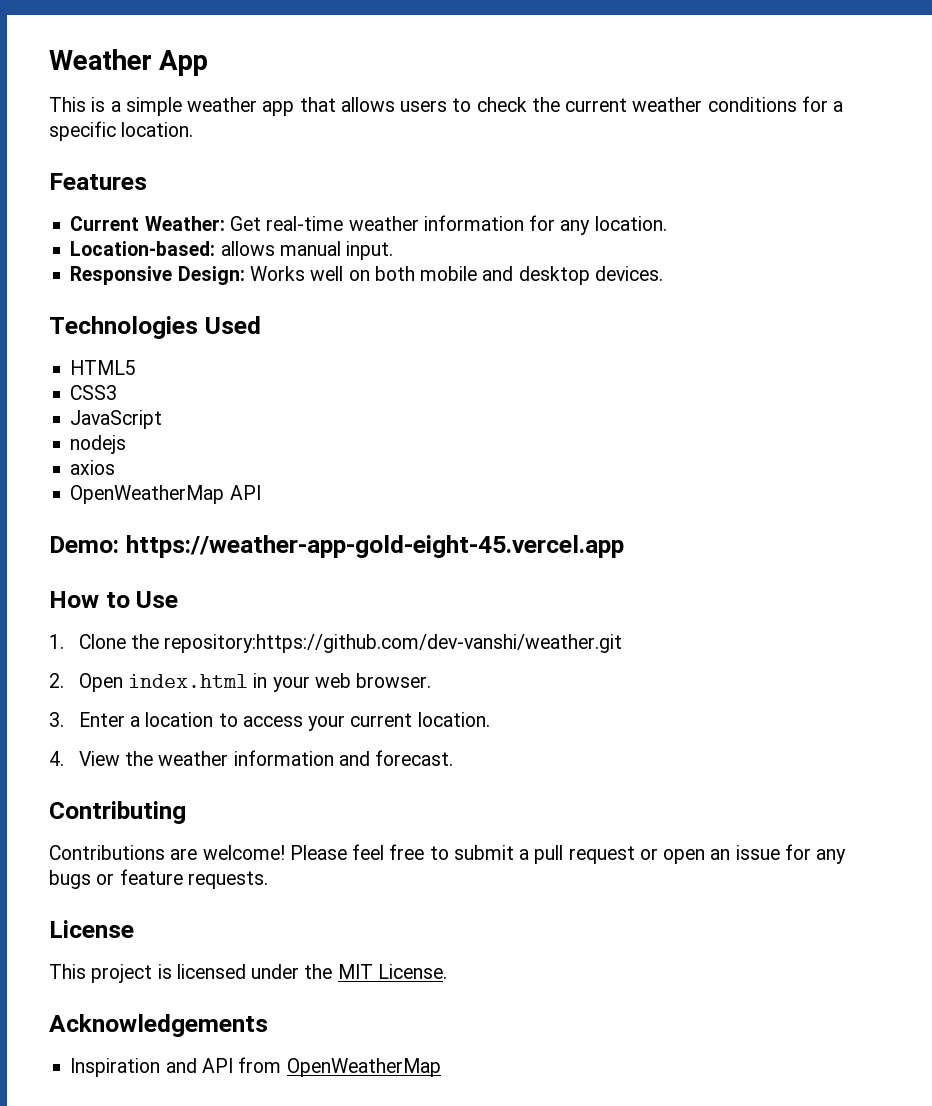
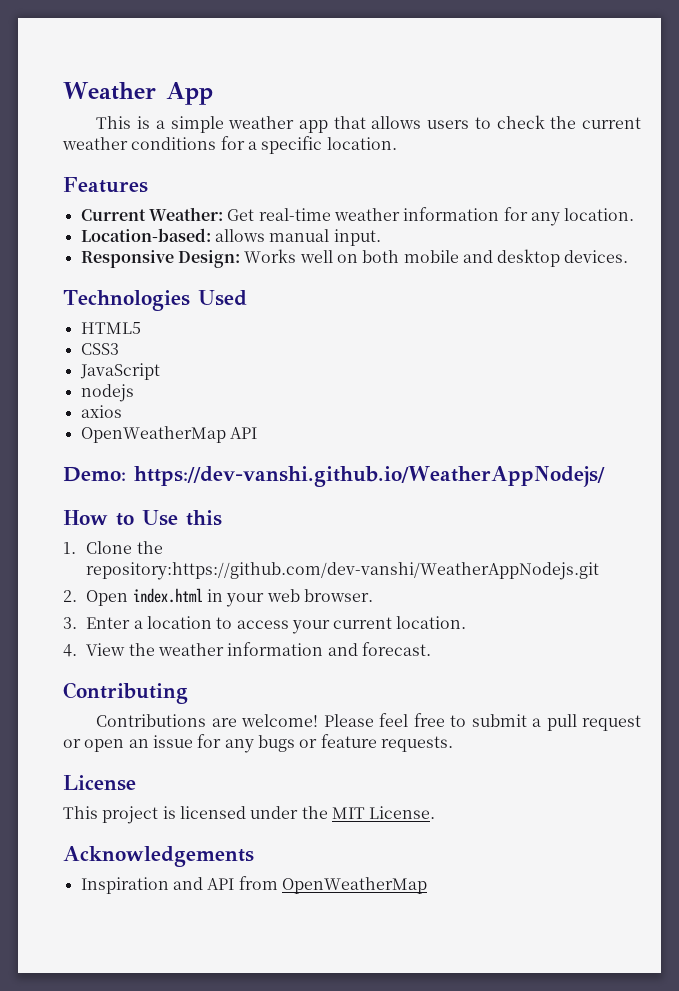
[125,535,624,558] https://weather-app-gold-eight-45.vercel.app -> [134,466,605,487] https://dev-vanshi.github.io/WeatherAppNodejs/
(179, 599) none -> [186,510,222,526] this
[164,634,623,653] repository:https://github.com/dev-vanshi/weather.git -> [86,562,600,580] repository:https://github.com/dev-vanshi/WeatherAppNodejs.git

